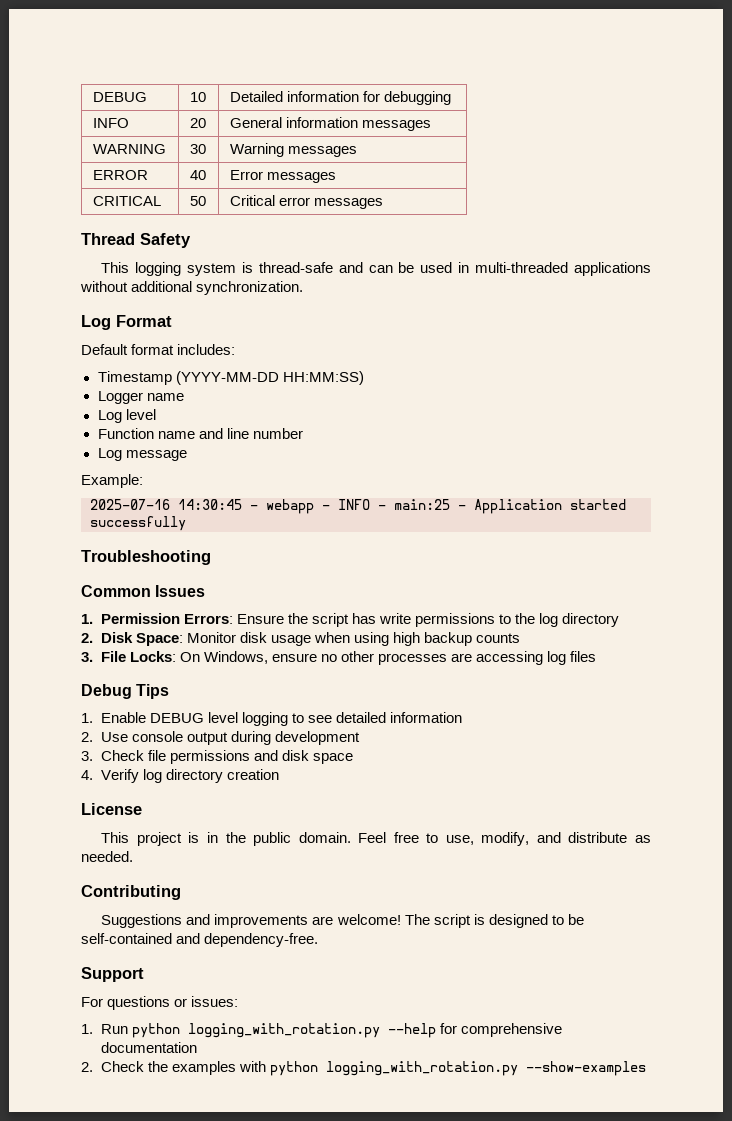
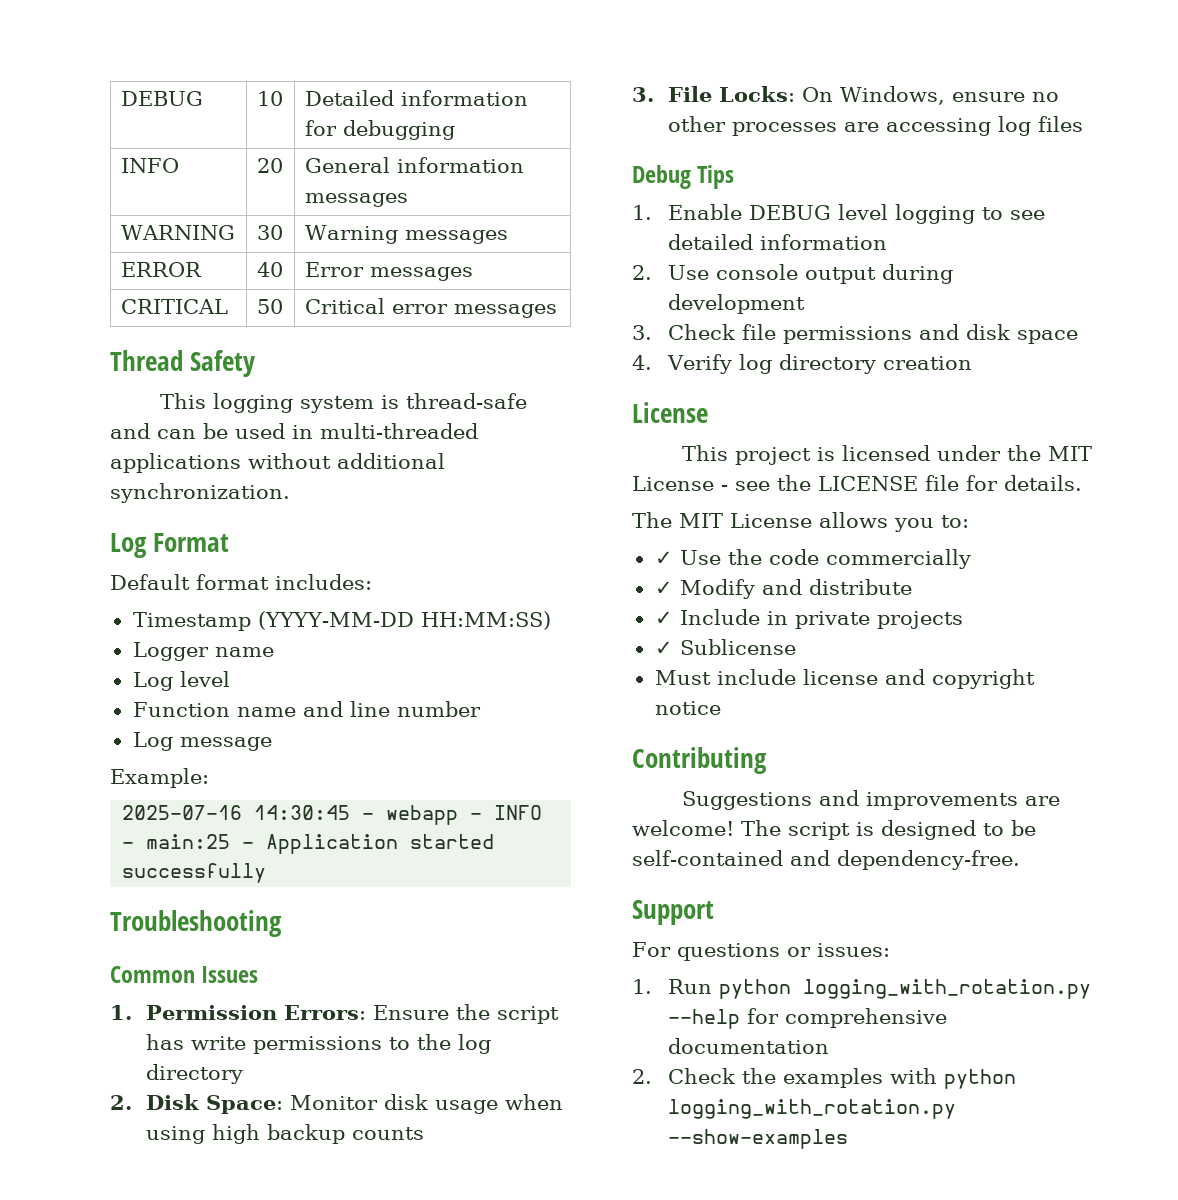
[206,832,651,846] [81,851,133,862] in the public domain. Feel free to use, modify, and distribute as needed. -> [842,445,1093,461] [632,475,1082,491] [632,512,969,532] [654,549,971,569] [654,579,912,599] [654,609,963,629] [654,639,796,655] [654,669,1035,689] [654,701,721,715] licensed under the MIT License - see the LICENSE file for details. // The MIT License allows you to: // ✓ Use the code commercially // ✓ Modify and distribute // ✓ Include in private projects // ✓ Sublicense // Must include license and copyright notice

